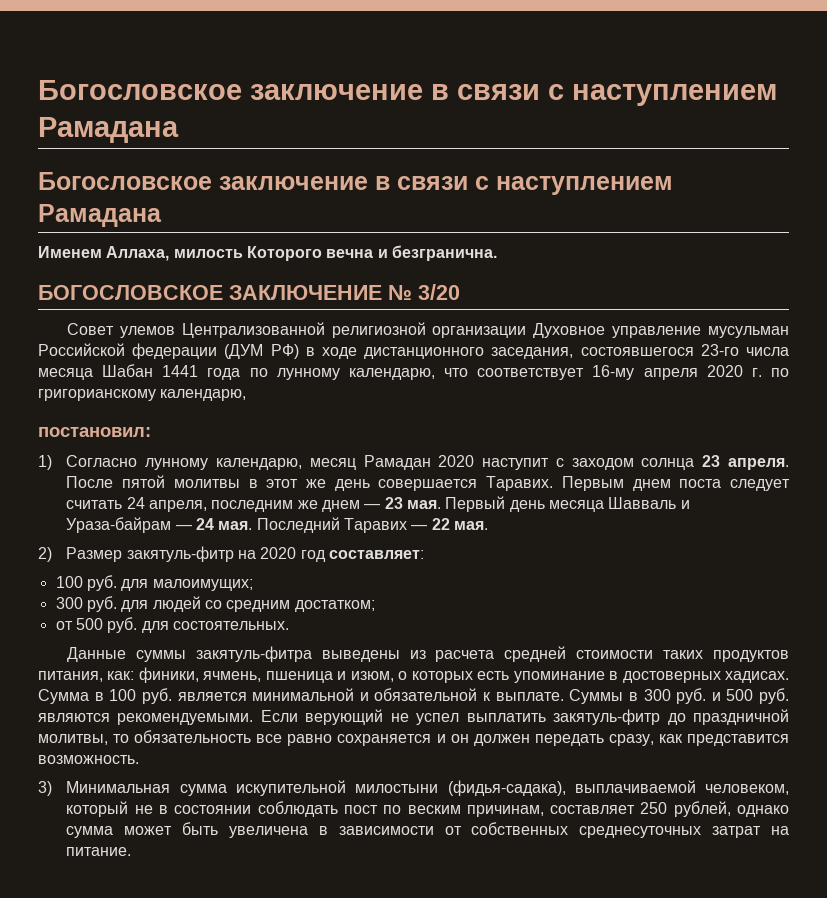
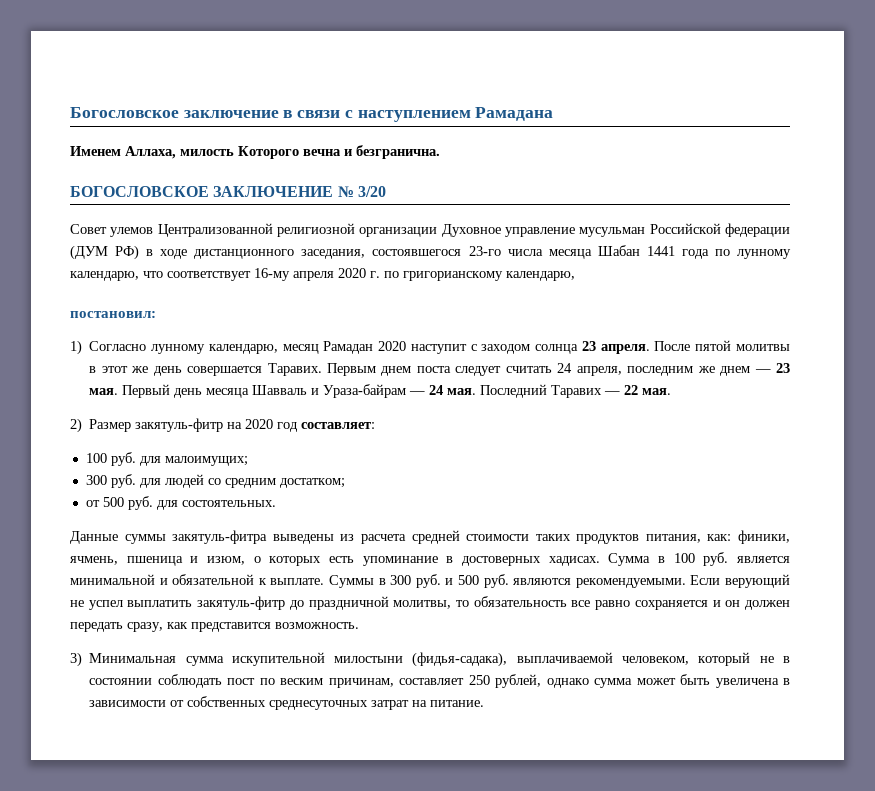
[38,80,777,106] [38,117,179,143] [38,172,673,195] [38,204,162,227] Богословское заключение в связи с наступлением Рамадана // Богословское заключение в связи с наступлением Рамадана -> [70,107,554,122] Богословское заключение в связи с наступлением Рамадана

